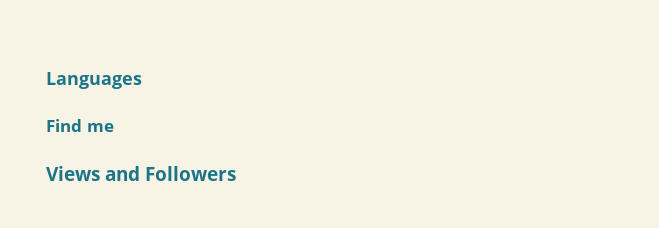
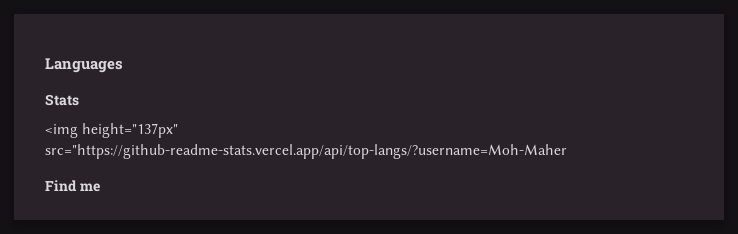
(142, 80) none -> [45,94,79,106] [45,123,179,138] [45,144,567,159] // Stats // <img height="137px" src="https://github-readme-stats.vercel.app/api/top-langs/?username=Moh-Maher
[46,166,236,181] // Views and Followers -> (100, 187) none

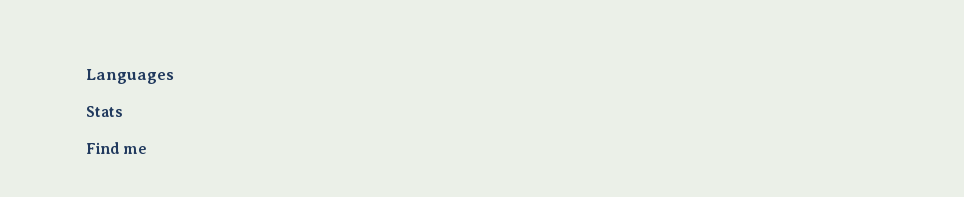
[45,123,179,138] [45,144,567,159] // <img height="137px" src="https://github-readme-stats.vercel.app/api/top-langs/?username=Moh-Maher -> (123, 111) none

